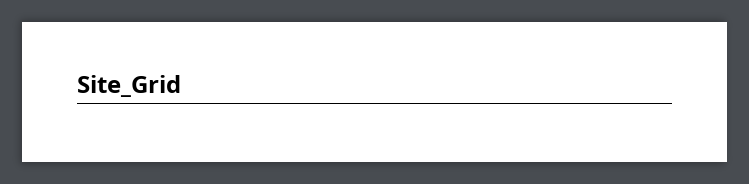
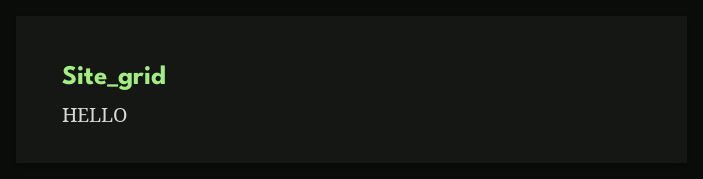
[77,75,181,97] Site_Grid -> [62,65,166,90] [62,108,127,122] Site_grid // HELLO

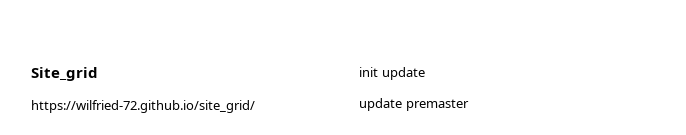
[62,108,127,122] HELLO -> [31,100,255,113] [359,67,425,80] [359,98,469,111] https://wilfried-72.github.io/site_grid/ // init update // update premaster

